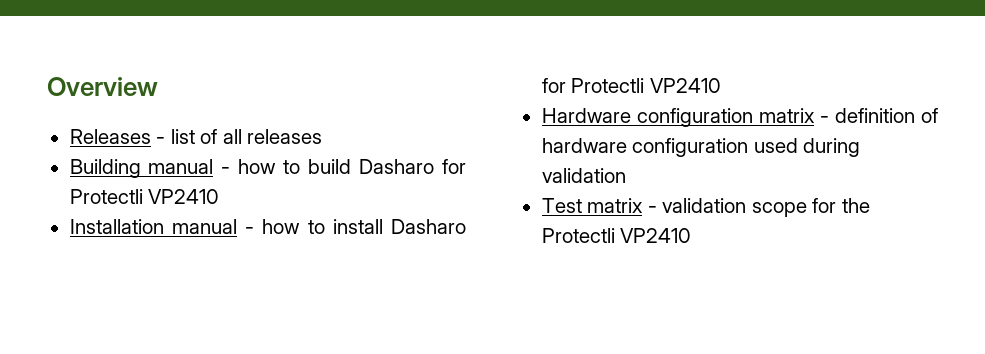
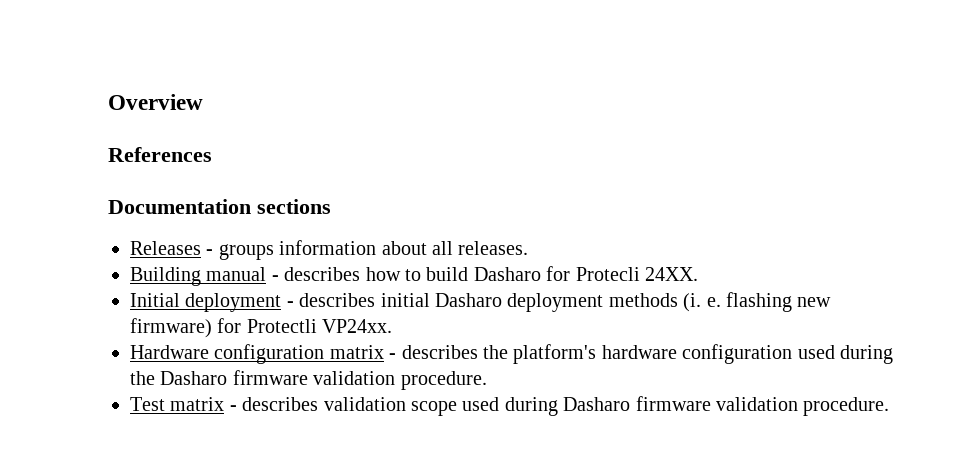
(158, 86) none -> [108,147,212,162] [108,199,331,214] // References // Documentation sections
[170,129,323,144] list of all releases -> [218,240,529,260] groups information about all releases.
(231, 170) none -> [284,267,361,281] describes
[69,189,220,204] [69,219,467,234] [541,78,721,93] Protectli VP2410 // Installation manual - how to install Dasharo for Protectli VP2410 -> [575,267,698,281] [130,292,832,312] [130,318,393,338] Protecli 24XX. // Initial deployment - describes initial Dasharo deployment methods (i. e. flashing new firmware) for Protectli VP24xx.
[834,108,938,123] definition of -> [401,344,597,364] describes the platform's
[541,168,626,183] validation -> [130,370,487,390] the Dasharo firmware validation procedure.
(657, 209) none -> [242,397,319,411] describes
[812,198,870,213] [541,228,692,243] for the Protectli VP2410 -> [462,396,890,416] used during Dasharo firmware validation procedure.

